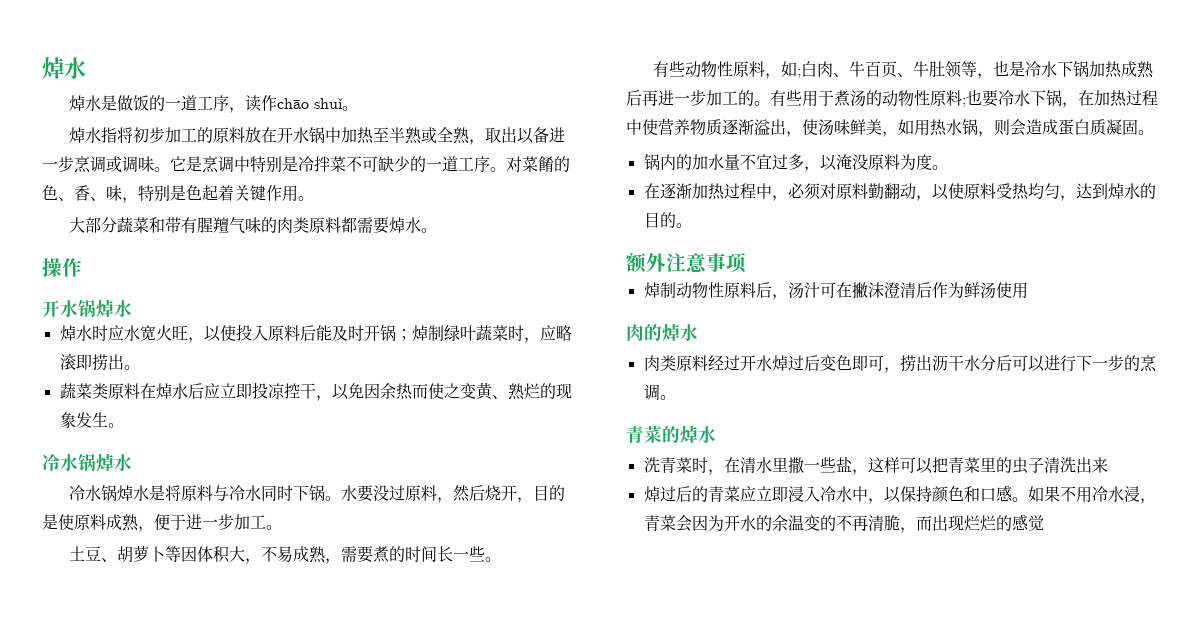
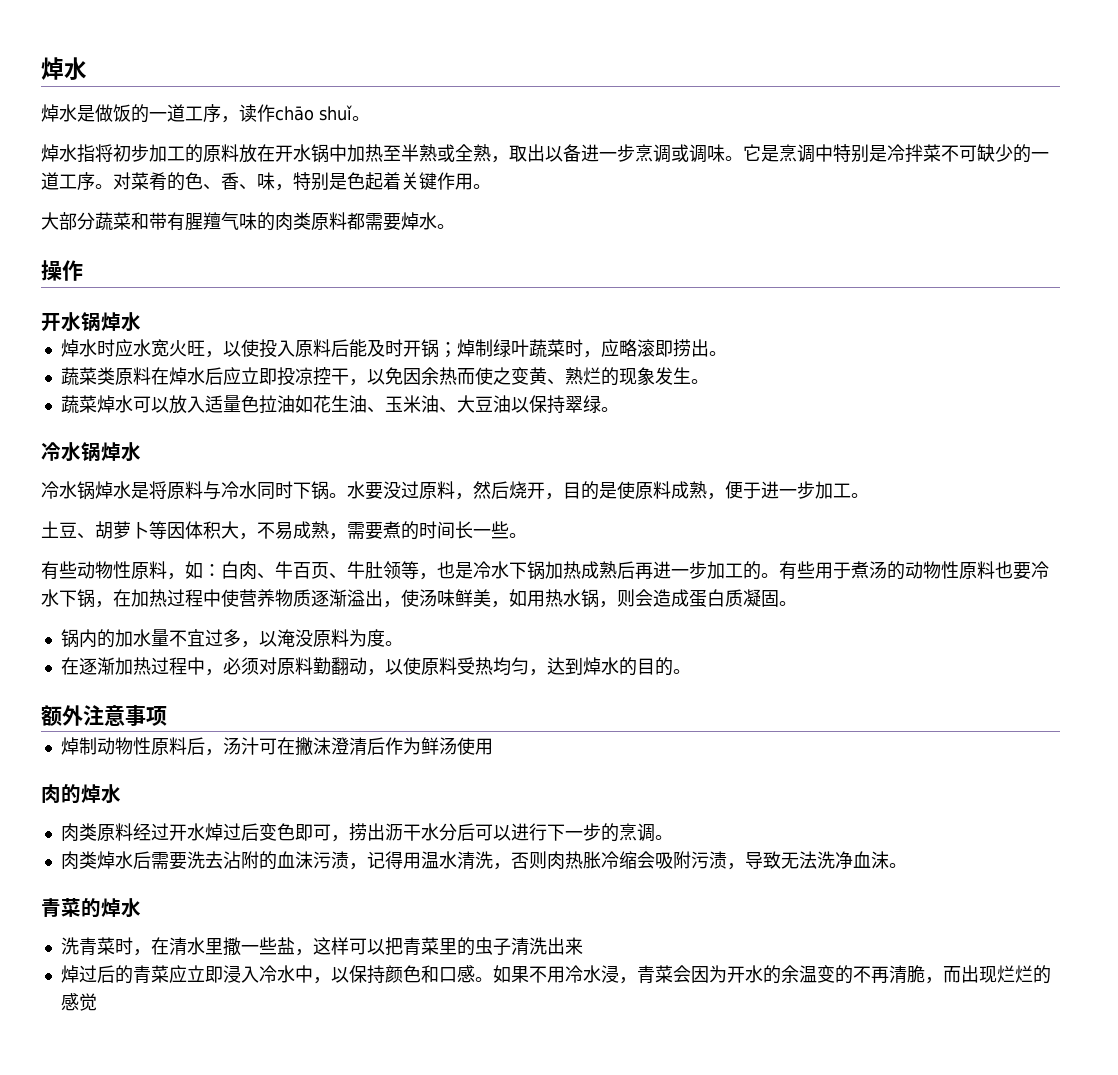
[538,156,554,172] 餚 -> [149,172,167,191] 肴
(124, 425) none -> [60,395,619,414] // 蔬菜焯水可以放入适量色拉油如花生油、玉米油、大豆油以保持翠绿。
[796,69,801,78] ; -> [203,564,221,577] ：
[962,98,966,107] ; -> (995, 570) none
(676, 397) none -> [60,851,907,870] // 肉类焯水后需要洗去沾附的血沫污渍，记得用温水清洗，否则肉热胀冷缩会吸附污渍，导致无法洗净血沫。

